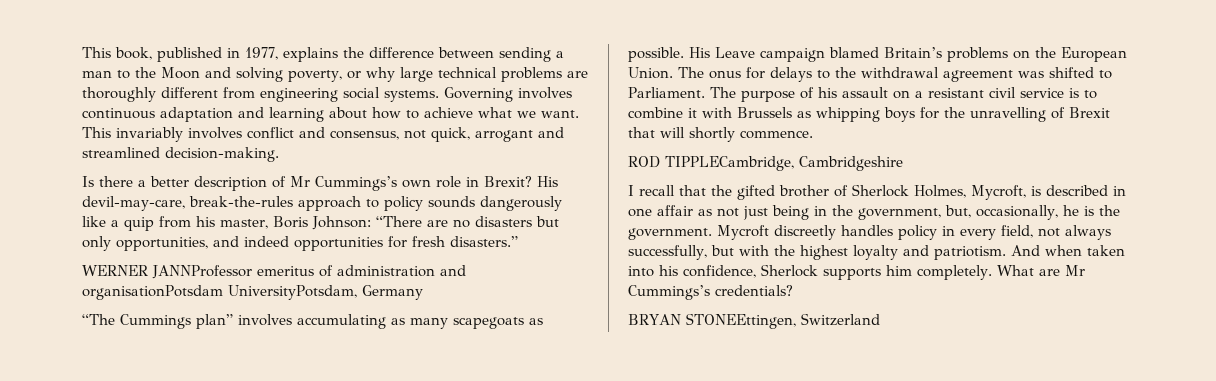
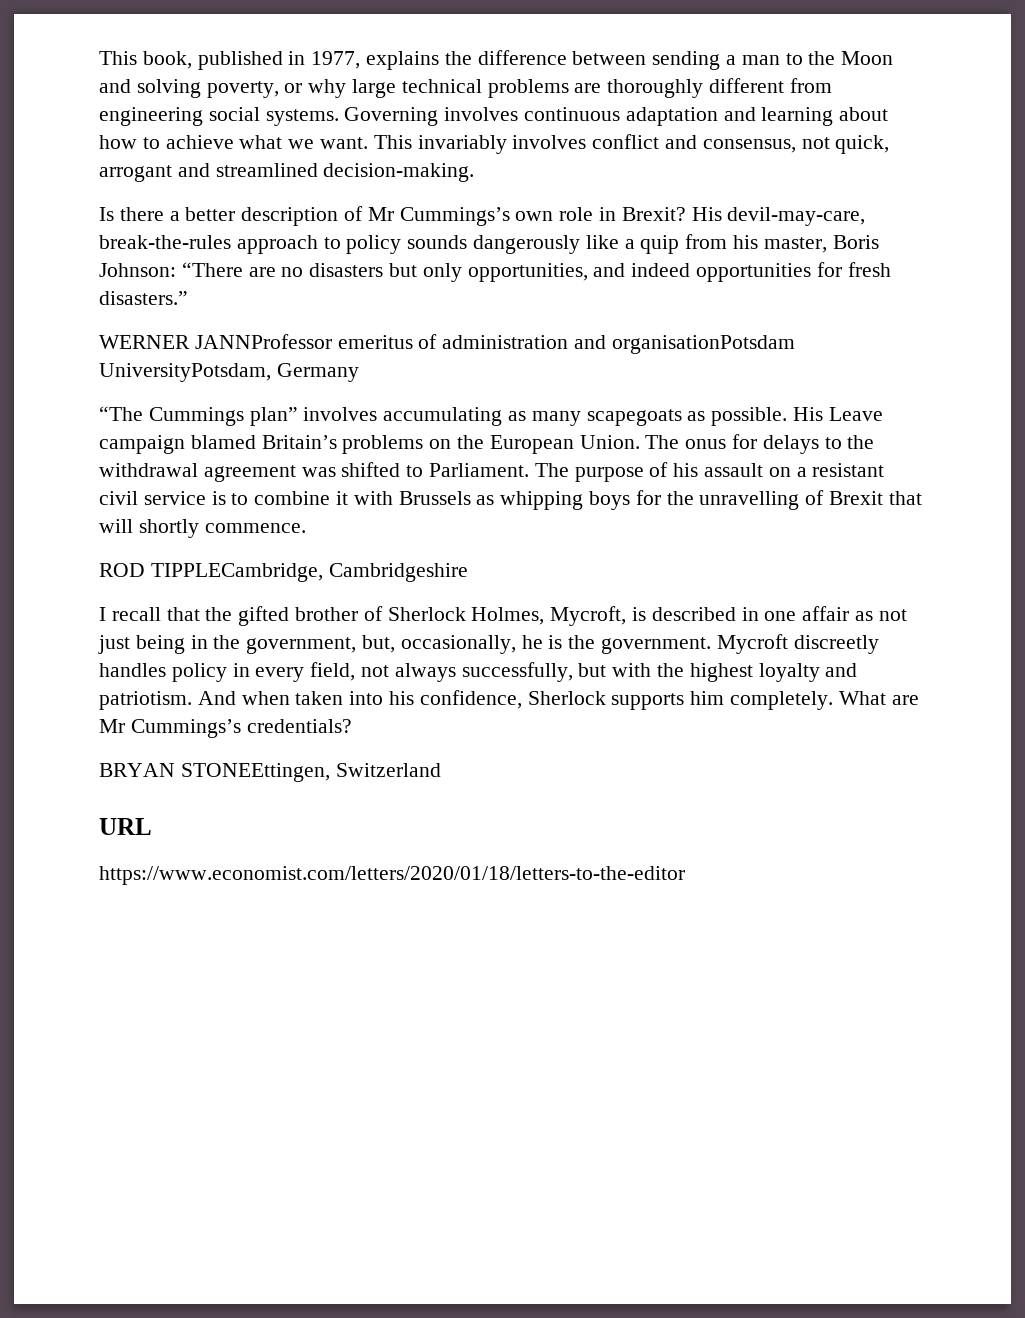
(880, 319) none -> [99,818,152,835] [99,866,685,885] // URL // https://www.economist.com/letters/2020/01/18/letters-to-the-editor

